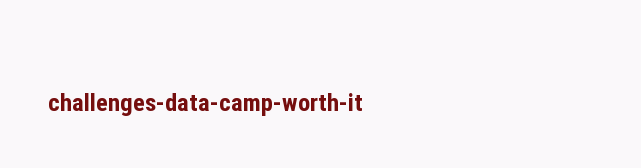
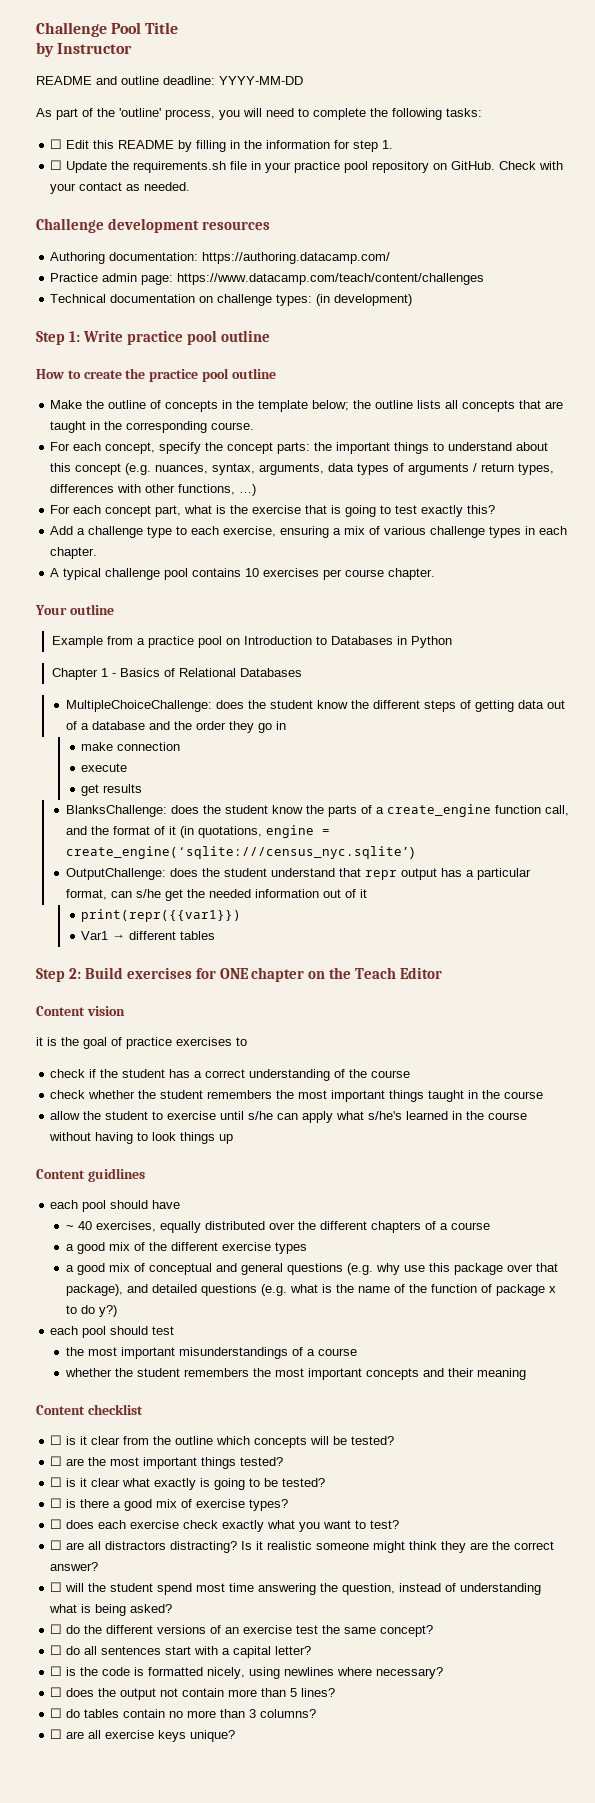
[48,93,363,116] challenges-data-camp-worth-it -> [36,22,179,37] [36,42,133,57] [36,76,303,85] [36,108,482,120] [50,139,394,152] [50,160,564,173] [50,182,191,194] [36,218,270,233] [50,252,391,264] [50,273,485,285] [50,294,413,306] [36,330,270,345] [36,368,276,382] [50,400,564,412] [50,421,255,433] [50,442,549,454] [50,463,555,475] [50,484,257,496] [50,505,496,517] [50,526,568,538] [50,547,98,559] [50,568,436,580] [35,604,114,615] [51,636,452,648] [51,668,302,680] [65,700,565,712] [65,721,286,733] [81,742,181,751] [81,763,128,772] [81,784,143,796] [65,804,569,817] [65,825,330,838] [65,846,414,859] [65,868,531,880] [65,889,367,901] [81,909,242,922] [81,931,216,940] [36,967,443,982] [36,1006,125,1016] [36,1037,247,1049] [50,1069,411,1081] [50,1090,544,1102] [50,1111,528,1123] [49,1132,234,1144] [36,1168,145,1182] [50,1200,181,1212] [65,1221,490,1233] [65,1242,307,1254] [65,1263,558,1275] [65,1284,556,1296] [65,1305,117,1317] [50,1326,175,1338] [65,1347,357,1359] [64,1368,526,1380] [36,1404,143,1415] [50,1435,395,1448] [50,1456,284,1469] [50,1477,326,1490] [50,1498,289,1511] [50,1519,400,1532] [50,1540,555,1553] [50,1562,99,1571] [50,1582,542,1595] [49,1604,173,1616] [50,1624,434,1637] [50,1645,312,1658] [50,1666,444,1679] [50,1687,336,1700] [50,1708,317,1718] [50,1729,236,1742] Challenge Pool Title // by Instructor // README and outline deadline: YYYY-MM-DD // As part of the 'outline' process, you will need to complete the following tasks: // ☐ Edit this README by filling in the information for step 1. // ☐ Update the requirements.sh file in your practice pool repository on GitHub. Check with your contact as needed. // Challenge development resources // Authoring documentation: https://authoring.datacamp.com/ // Practice admin page: https://www.datacamp.com/teach/content/challenges // Technical documentation on challenge types: (in development) // Step 1: Write practice pool outline // How to create the practice pool outline // Make the outline of concepts in the template below; the outline lists all concepts that are taught in the corresponding course. // For each concept, specify the concept parts: the important things to understand about this concept (e.g. nuances, syntax, arguments, data types of arguments / return types, differences with other functions, …) // For each concept part, what is the exercise that is going to test exactly this? // Add a challenge type to each exercise, ensuring a mix of various challenge types in each chapter. // A typical challenge pool contains 10 exercises per course chapter. // Your outline // Example from a practice pool on Introduction to Databases in Python // Chapter 1 - Basics of Relational Databases // MultipleChoiceChallenge: does the student know the different steps of getting data out of a database and the order they go in // make connection // execute // get results // BlanksChallenge: does the student know the parts of a create_engine function call, and the format of it (in quotations, engine = create_engine(‘sqlite:///census_nyc.sqlite’) // OutputChallenge: does the student understand that repr output has a particular format, can s/he get the needed information out of it // print(repr({{var1}}) // Var1 → different tables // Step 2: Build exercises for ONE chapter on the Teach Editor // Content vision // it is the goal of practice exercises to // check if the student has a correct understanding of the course // check whether the student remembers the most important things taught in the course // allow the student to exercise until s/he can apply what s/he's learned in the course without having to look things up // Content guidlines // each pool should have // ~ 40 exercises, equally distributed over the different chapters of a course // a good mix of the different exercise types // a good mix of conceptual and general questions (e.g. why use this package over that package), and detailed questions (e.g. what is the name of the function of package x to do y?) // each pool should test // the most important misunderstandings of a course // whether the student remembers the most important concepts and their meaning // Content checklist // ☐ is it clear from the outline which concepts will be tested? // ☐ are the most important things tested? // ☐ is it clear what exactly is going to be tested? // ☐ is there a good mix of exercise types? // ☐ does each exercise check exactly what you want to test? // ☐ are all distractors distracting? Is it realistic someone might think they are the correct answer? // ☐ will the student spend most time answering the question, instead of understanding what is being asked? // ☐ do the different versions of an exercise test the same concept? // ☐ do all sentences start with a capital letter? // ☐ is the code is formatted nicely, using newlines where necessary? // ☐ does the output not contain more than 5 lines? // ☐ do tables contain no more than 3 columns? // ☐ are all exercise keys unique?

